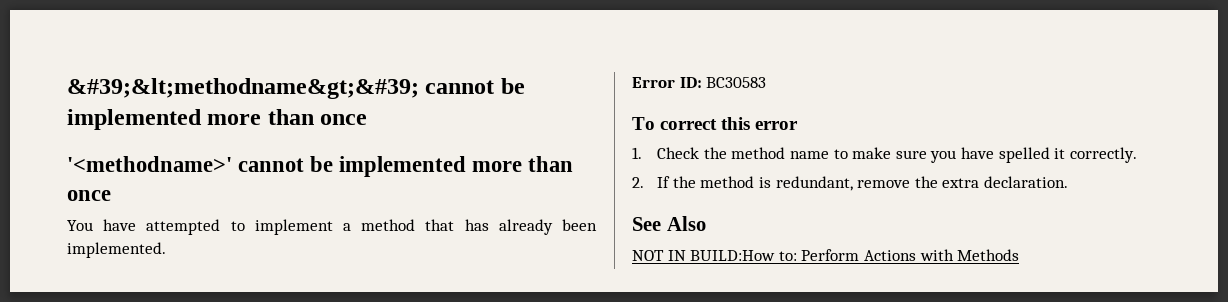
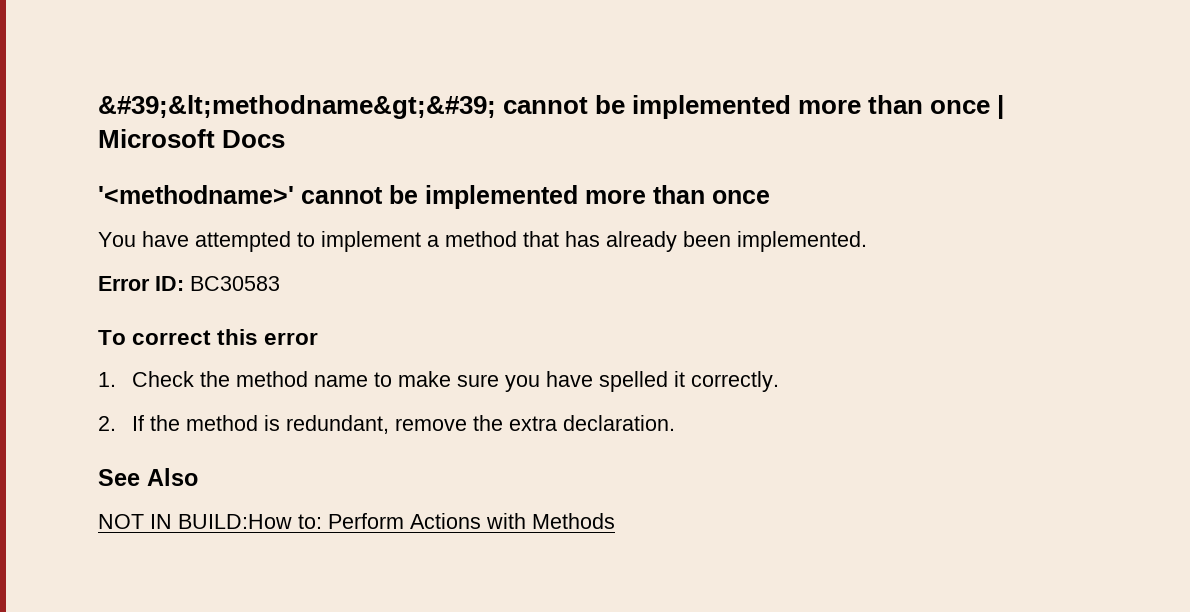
(368, 119) none -> [997,95,1005,119] [98,129,286,148] | Microsoft Docs

